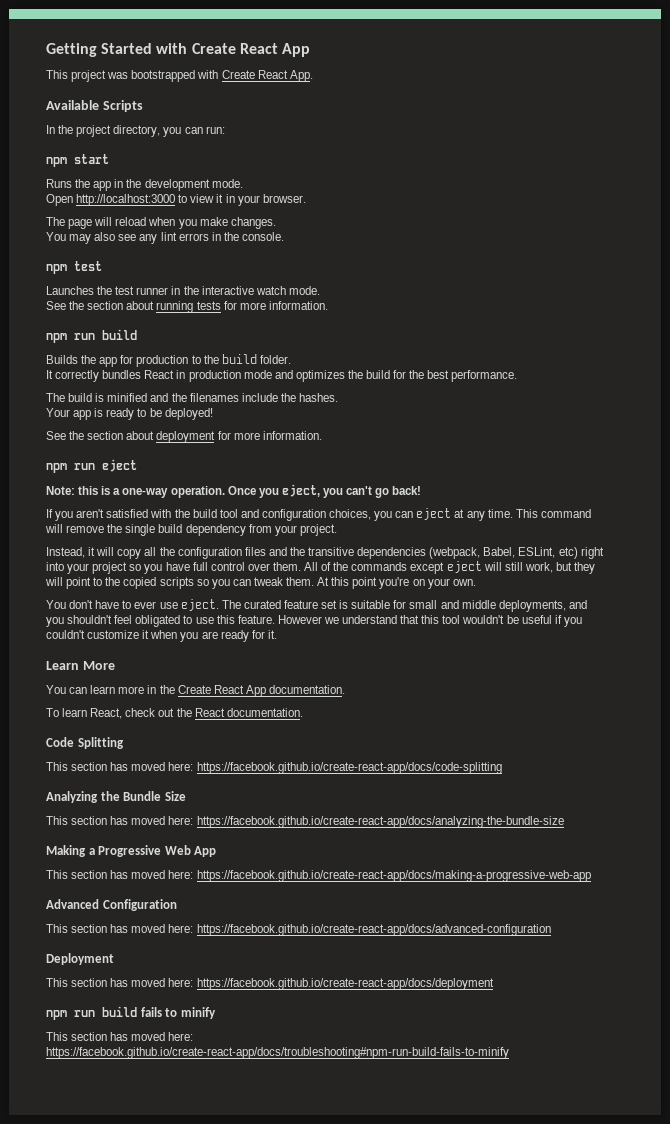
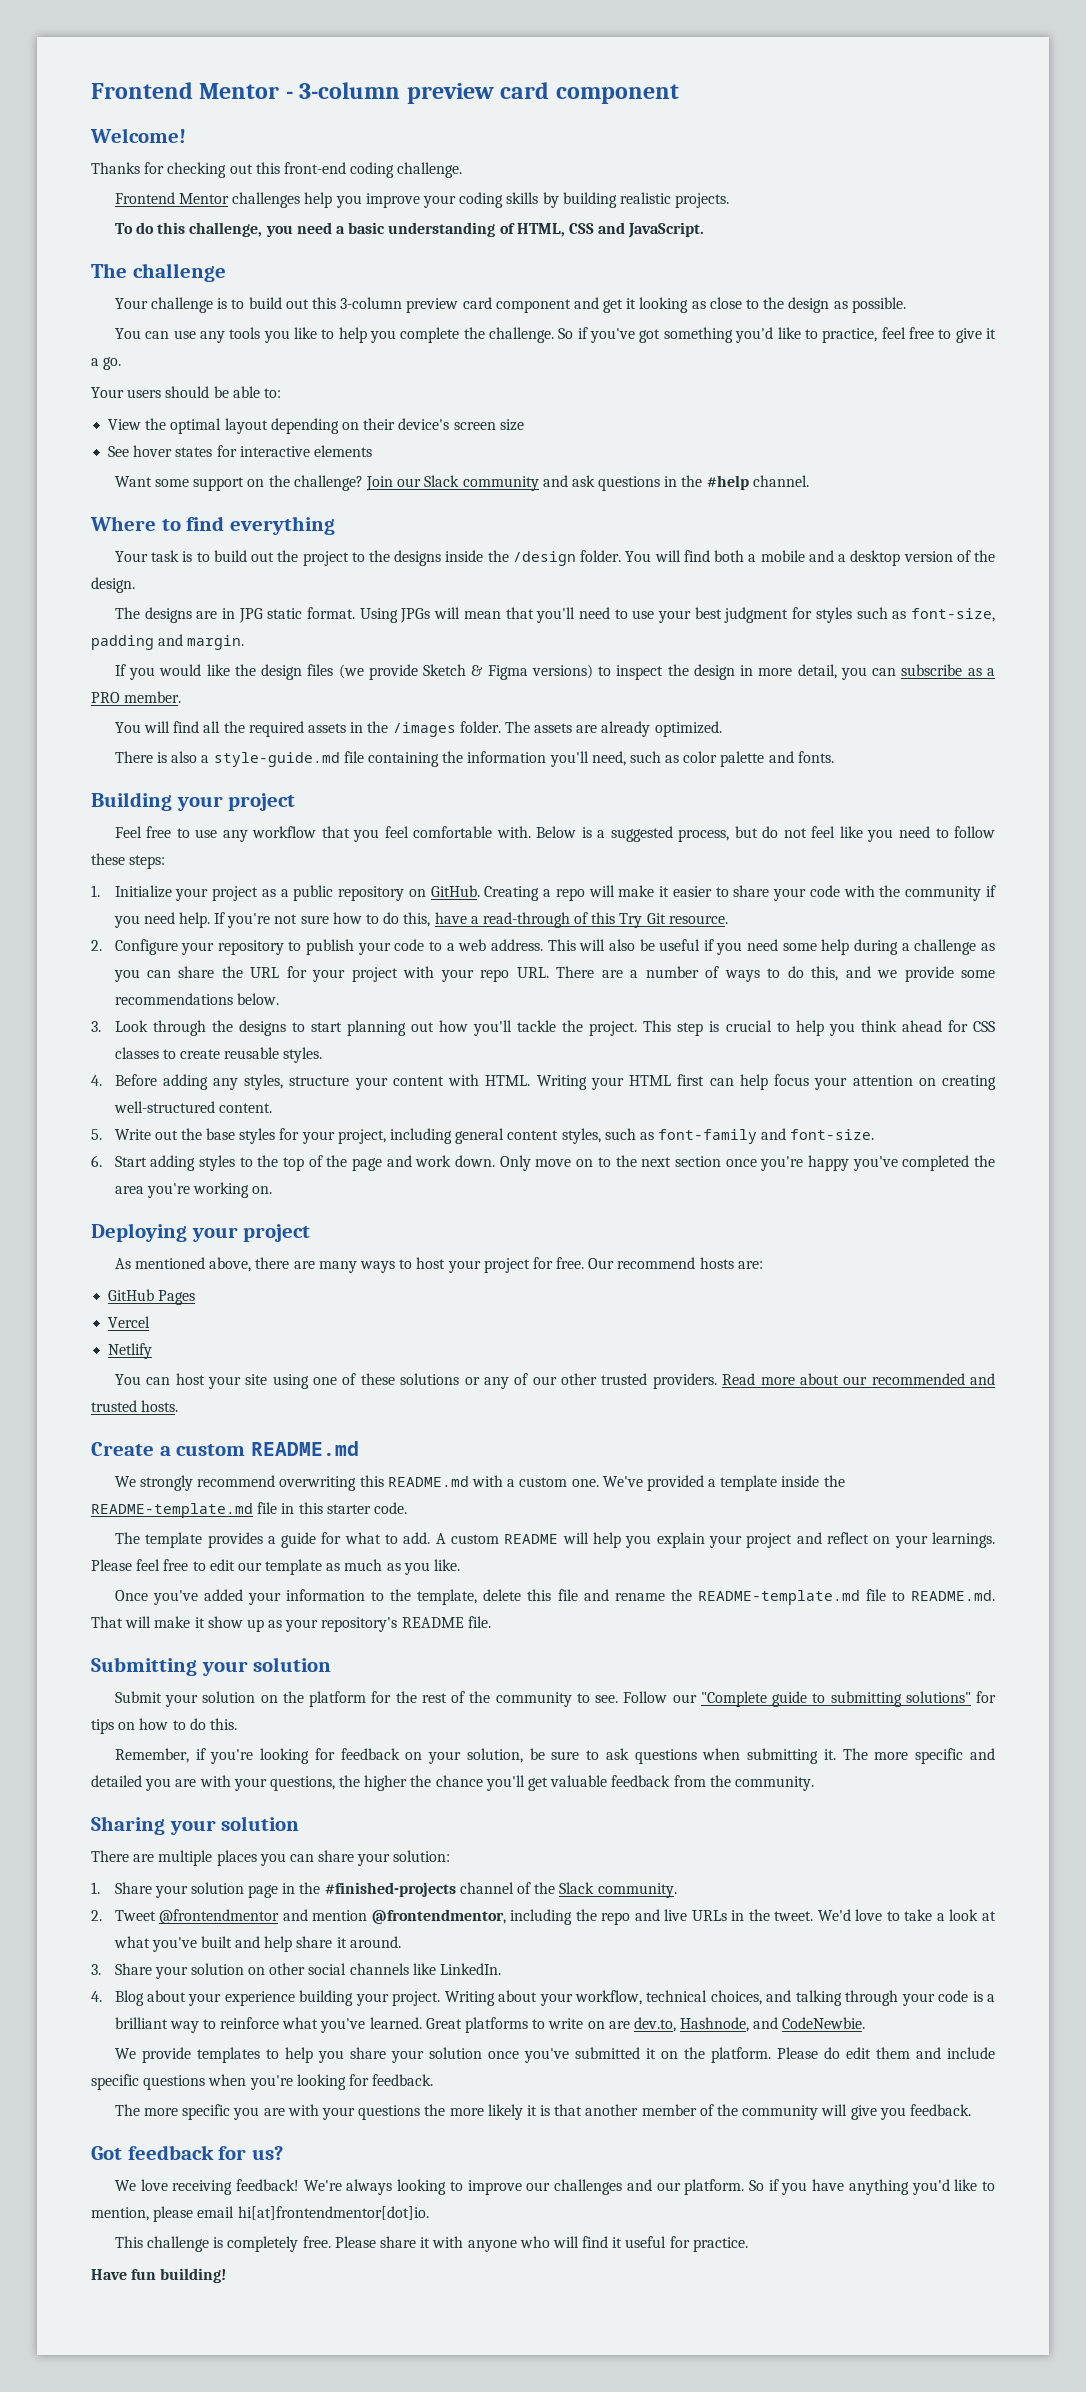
[46,43,310,57] [46,70,313,82] [46,100,143,112] [46,125,225,137] [46,154,109,167] [46,179,243,191] [46,194,306,206] [46,217,276,229] [46,232,284,244] [46,261,102,274] [46,286,320,295] [46,301,328,313] [46,329,137,343] [46,354,291,367] [46,370,518,382] [46,393,338,402] [46,408,213,420] [46,431,322,443] [46,459,137,473] [46,484,422,498] [46,508,591,521] [45,524,337,536] [46,547,604,559] [46,561,596,574] [45,577,476,589] [46,599,587,612] [46,615,582,627] [46,630,277,642] [46,661,115,670] [46,685,345,697] [46,708,303,719] [46,737,124,749] [46,762,502,774] [46,791,186,803] [46,816,564,828] [46,845,217,857] [46,870,591,882] [46,899,177,911] [46,924,551,936] [46,953,114,965] [46,978,494,990] [46,1006,216,1020] [46,1032,194,1041] [46,1047,509,1059] Getting Started with Create React App // This project was bootstrapped with Create React App. // Available Scripts // In the project directory, you can run: // npm start // Runs the app in the development mode. // Open http://localhost:3000 to view it in your browser. // The page will reload when you make changes. // You may also see any lint errors in the console. // npm test // Launches the test runner in the interactive watch mode. // See the section about running tests for more information. // npm run build // Builds the app for production to the build folder. // It correctly bundles React in production mode and optimizes the build for the best performance. // The build is minified and the filenames include the hashes. // Your app is ready to be deployed! // See the section about deployment for more information. // npm run eject // Note: this is a one-way operation. Once you eject, you can't go back! // If you aren't satisfied with the build tool and configuration choices, you can eject at any time. This command will remove the single build dependency from your project. // Instead, it will copy all the configuration files and the transitive dependencies (webpack, Babel, ESLint, etc) right into your project so you have full control over them. All of the commands except eject will still work, but they will point to the copied scripts so you can tweak them. At this point you're on your own. // You don't have to ever use eject. The curated feature set is suitable for small and middle deployments, and you shouldn't feel obligated to use this feature. However we understand that this tool wouldn't be useful if you couldn't customize it when you are ready for it. // Learn More // You can learn more in the Create React App documentation. // To learn React, check out the React documentation. // Code Splitting // This section has moved here: https://facebook.github.io/create-react-app/docs/code-splitting // Analyzing the Bundle Size // This section has moved here: https://facebook.github.io/create-react-app/docs/analyzing-the-bundle-size // Making a Progressive Web App // This section has moved here: https://facebook.github.io/create-react-app/docs/making-a-progressive-web-app // Advanced Configuration // This section has moved here: https://facebook.github.io/create-react-app/docs/advanced-configuration // Deployment // This section has moved here: https://facebook.github.io/create-react-app/docs/deployment // npm run build fails to minify // This section has moved here: https://facebook.github.io/create-react-app/docs/troubleshooting#npm-run-build-fails-to-minify -> [91,82,679,104] [90,128,186,143] [91,162,463,178] [114,192,730,208] [114,222,705,238] [91,263,226,282] [114,297,906,313] [114,327,997,343] [91,357,122,370] [91,386,281,398] [108,418,524,434] [108,445,372,457] [114,475,809,491] [90,516,336,535] [114,550,996,566] [91,577,135,593] [114,607,995,623] [91,634,245,650] [114,664,995,680] [91,691,182,703] [114,721,722,737] [114,751,834,767] [91,792,296,811] [114,826,995,842] [91,853,166,869] [91,885,997,901] [113,912,728,928] [91,939,995,955] [113,966,996,982] [114,993,279,1005] [91,1020,995,1036] [114,1047,323,1063] [91,1074,997,1090] [113,1101,272,1113] [91,1128,875,1144] [91,1155,996,1171] [114,1182,273,1198] [91,1223,311,1242] [114,1257,763,1273] [108,1289,196,1305] [108,1316,151,1328] [108,1343,153,1359] [114,1373,995,1389] [91,1400,179,1412] [91,1441,360,1456] [114,1475,845,1491] [91,1502,407,1518] [114,1532,996,1548] [91,1559,461,1575] [114,1589,995,1605] [91,1616,491,1632] [91,1657,332,1676] [114,1691,997,1707] [91,1718,237,1734] [114,1748,995,1764] [91,1775,814,1791] [91,1816,300,1835] [91,1850,451,1866] [91,1882,677,1898] [91,1909,996,1925] [113,1936,401,1952] [91,1963,501,1979] [91,1990,996,2006] [114,2017,866,2033] [114,2047,995,2063] [91,2074,434,2090] [114,2104,971,2120] [91,2145,284,2160] [114,2179,996,2195] [91,2206,429,2222] [114,2236,748,2252] [91,2268,227,2283] Frontend Mentor - 3-column preview card component // Welcome! // Thanks for checking out this front-end coding challenge. // Frontend Mentor challenges help you improve your coding skills by building realistic projects. // To do this challenge, you need a basic understanding of HTML, CSS and JavaScript. // The challenge // Your challenge is to build out this 3-column preview card component and get it looking as close to the design as possible. // You can use any tools you like to help you complete the challenge. So if you've got something you'd like to practice, feel free to give it a go. // Your users should be able to: // View the optimal layout depending on their device's screen size // See hover states for interactive elements // Want some support on the challenge? Join our Slack community and ask questions in the #help channel. // Where to find everything // Your task is to build out the project to the designs inside the /design folder. You will find both a mobile and a desktop version of the design. // The designs are in JPG static format. Using JPGs will mean that you'll need to use your best judgment for styles such as font-size, padding and margin. // If you would like the design files (we provide Sketch & Figma versions) to inspect the design in more detail, you can subscribe as a PRO member. // You will find all the required assets in the /images folder. The assets are already optimized. // There is also a style-guide.md file containing the information you'll need, such as color palette and fonts. // Building your project // Feel free to use any workflow that you feel comfortable with. Below is a suggested process, but do not feel like you need to follow these steps: // 1. Initialize your project as a public repository on GitHub. Creating a repo will make it easier to share your code with the community if you need help. If you're not sure how to do this, have a read-through of this Try Git resource. // 2. Configure your repository to publish your code to a web address. This will also be useful if you need some help during a challenge as you can share the URL for your project with your repo URL. There are a number of ways to do this, and we provide some recommendations below. // 3. Look through the designs to start planning out how you'll tackle the project. This step is crucial to help you think ahead for CSS classes to create reusable styles. // 4. Before adding any styles, structure your content with HTML. Writing your HTML first can help focus your attention on creating well-structured content. // 5. Write out the base styles for your project, including general content styles, such as font-family and font-size. // 6. Start adding styles to the top of the page and work down. Only move on to the next section once you're happy you've completed the area you're working on. // Deploying your project // As mentioned above, there are many ways to host your project for free. Our recommend hosts are: // GitHub Pages // Vercel // Netlify // You can host your site using one of these solutions or any of our other trusted providers. Read more about our recommended and trusted hosts. // Create a custom README.md // We strongly recommend overwriting this README.md with a custom one. We've provided a template inside the README-template.md file in this starter code. // The template provides a guide for what to add. A custom README will help you explain your project and reflect on your learnings. Please feel free to edit our template as much as you like. // Once you've added your information to the template, delete this file and rename the README-template.md file to README.md. That will make it show up as your repository's README file. // Submitting your solution // Submit your solution on the platform for the rest of the community to see. Follow our "Complete guide to submitting solutions" for tips on how to do this. // Remember, if you're looking for feedback on your solution, be sure to ask questions when submitting it. The more specific and detailed you are with your questions, the higher the chance you'll get valuable feedback from the community. // Sharing your solution // There are multiple places you can share your solution: // 1. Share your solution page in the #finished-projects channel of the Slack community. // 2. Tweet @frontendmentor and mention @frontendmentor, including the repo and live URLs in the tweet. We'd love to take a look at what you've built and help share it around. // 3. Share your solution on other social channels like LinkedIn. // 4. Blog about your experience building your project. Writing about your workflow, technical choices, and talking through your code is a brilliant way to reinforce what you've learned. Great platforms to write on are dev.to, Hashnode, and CodeNewbie. // We provide templates to help you share your solution once you've submitted it on the platform. Please do edit them and include specific questions when you're looking for feedback. // The more specific you are with your questions the more likely it is that another member of the community will give you feedback. // Got feedback for us? // We love receiving feedback! We're always looking to improve our challenges and our platform. So if you have anything you'd like to mention, please email hi[at]frontendmentor[dot]io. // This challenge is completely free. Please share it with anyone who will find it useful for practice. // Have fun building!

